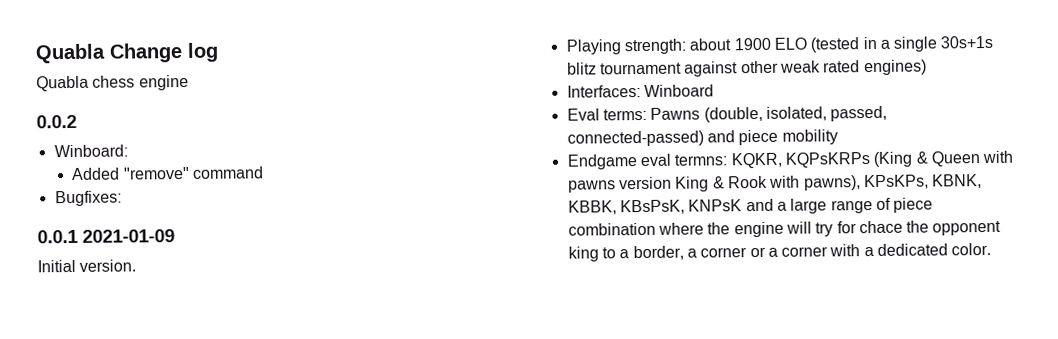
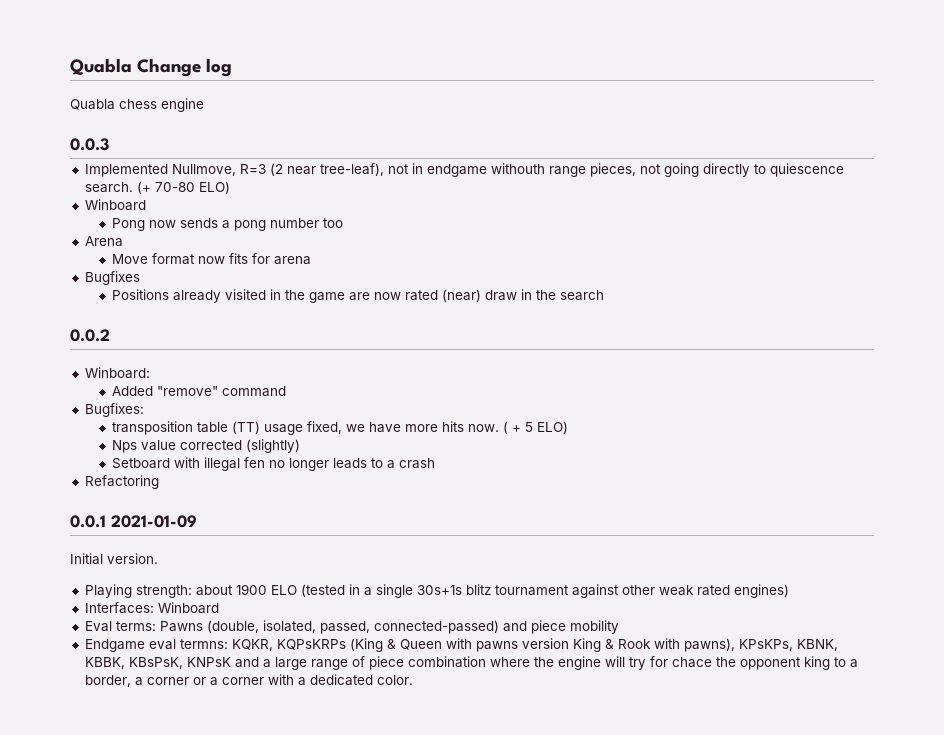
(189, 82) none -> [70,138,109,151] [84,163,844,177] [84,181,230,194] [84,199,146,211] [111,218,343,231] [84,236,123,247] [111,253,311,265] [84,271,140,285] [111,289,604,303] // 0.0.3 // Implemented Nullmove, R=3 (2 near tree-leaf), not in endgame withouth range pieces, not going directly to quiescence search. (+ 70-80 ELO) // Winboard // Pong now sends a pong number too // Arena // Move format now fits for arena // Bugfixes // Positions already visited in the game are now rated (near) draw in the search
(122, 198) none -> [111,421,568,435] [111,439,300,453] [111,457,435,471] [84,475,159,489] // transposition table (TT) usage fixed, we have more hits now. ( + 5 ELO) // Nps value corrected (slightly) // Setboard with illegal fen no longer leads to a crash // Refactoring

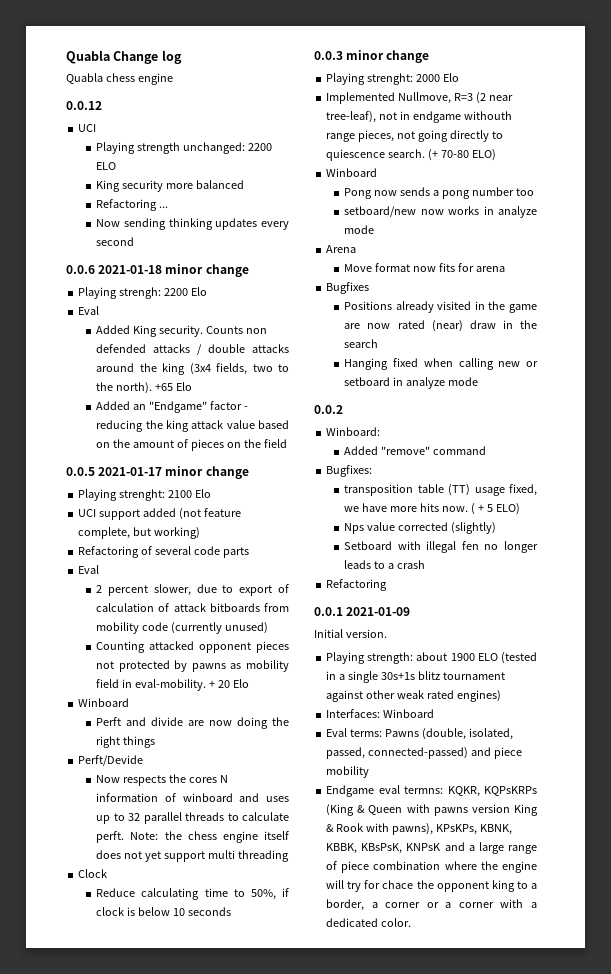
[70,138,109,151] 0.0.3 -> [66,101,102,110] [78,124,97,132] [96,142,273,154] [96,162,117,170] [96,180,245,192] [96,199,169,211] [96,218,289,230] [96,237,135,246] [66,264,249,277] [78,287,208,299] [78,306,100,315] [96,325,268,337] [96,344,289,355] [96,363,289,375] [96,382,193,394] [96,401,249,413] [96,420,289,432] [96,439,288,451] [66,466,249,479] [78,489,212,501] [78,508,241,520] [78,527,201,539] [78,546,249,558] [78,565,100,574] [96,584,289,596] [96,603,289,612] [96,622,269,634] [96,641,289,653] [96,660,289,672] [96,679,250,691] [78,698,130,707] [96,717,289,729] [96,736,156,748] [78,755,144,766] [96,774,229,786] [96,793,289,802] [96,812,289,824] [96,831,289,843] [96,850,290,862] [78,869,108,878] [96,888,289,900] [96,907,232,916] [314,50,430,63] [326,73,460,85] 0.0.12 // UCI // Playing strength unchanged: 2200 ELO // King security more balanced // Refactoring ... // Now sending thinking updates every second // 0.0.6 2021-01-18 minor change // Playing strengh: 2200 Elo // Eval // Added King security. Counts non defended attacks / double attacks around the king (3x4 fields, two to the north). +65 Elo // Added an "Endgame" factor - reducing the king attack value based on the amount of pieces on the field // 0.0.5 2021-01-17 minor change // Playing strenght: 2100 Elo // UCI support added (not feature complete, but working) // Refactoring of several code parts // Eval // 2 percent slower, due to export of calculation of attack bitboards from mobility code (currently unused) // Counting attacked opponent pieces not protected by pawns as mobility field in eval-mobility. + 20 Elo // Winboard // Perft and divide are now doing the right things // Perft/Devide // Now respects the cores N information of winboard and uses up to 32 parallel threads to calculate perft. Note: the chess engine itself does not yet support multi threading // Clock // Reduce calculating time to 50%, if clock is below 10 seconds // 0.0.3 minor change // Playing strenght: 2000 Elo
(343, 223) none -> [344,206,537,218] [344,225,375,234] // setboard/new now works in analyze mode
(604, 295) none -> [344,358,538,370] [344,377,479,389] // Hanging fixed when calling new or setboard in analyze mode

